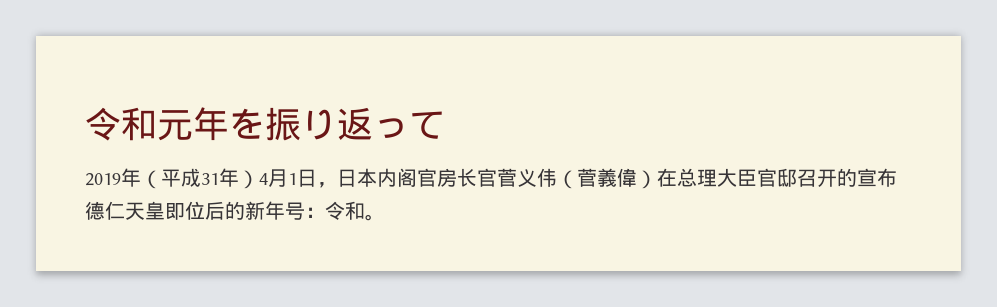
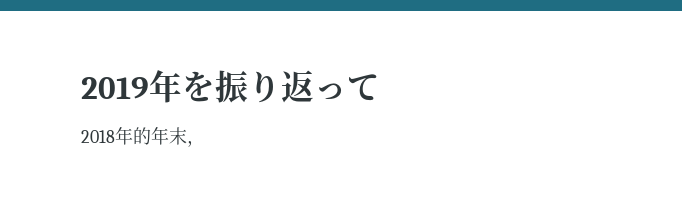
[85,107,193,141] 令和元 -> [81,77,149,99] 2019
[85,168,897,189] [85,201,385,221] 2019年（平成31年）4月1日，日本内阁官房长官菅义伟（菅義偉）在总理大臣官邸召开的宣布德仁天皇即位后的新年号：令和。 -> [81,126,205,147] 2018年的年末，

